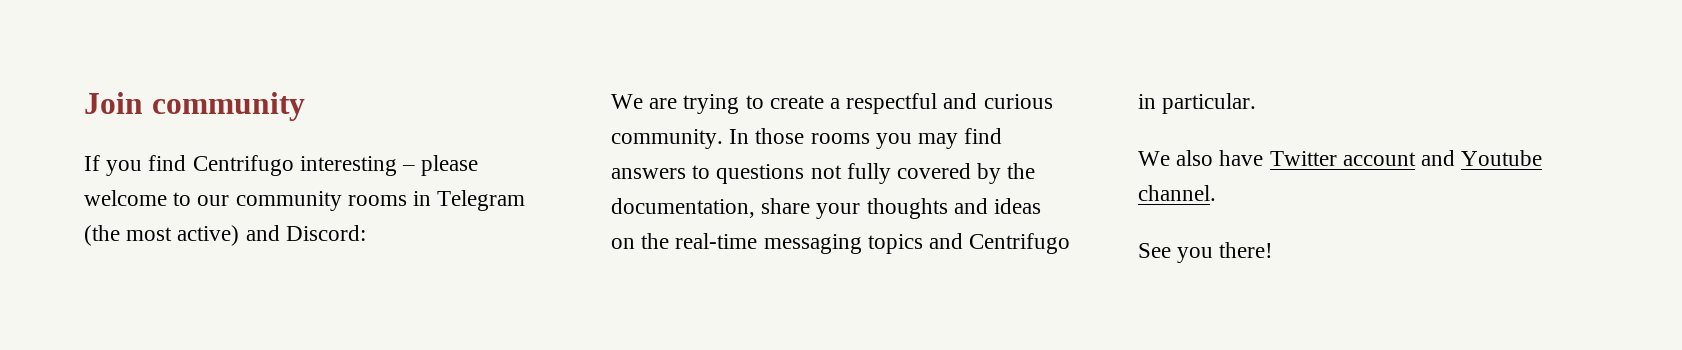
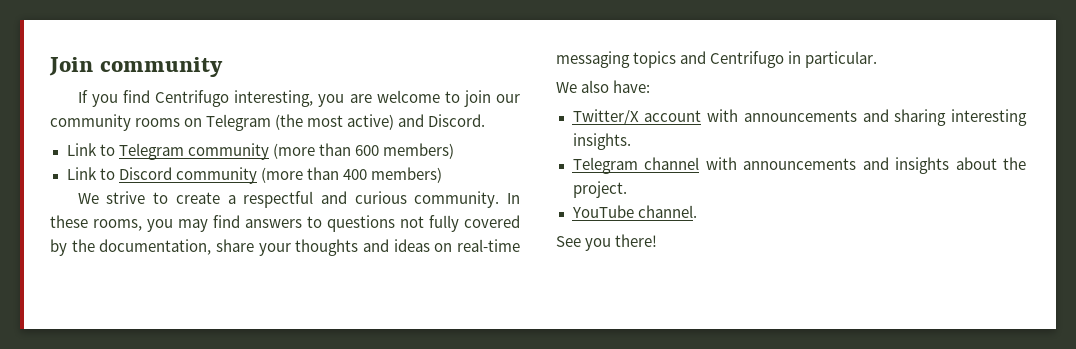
[299,155,479,176] interesting – please -> [234,90,372,107] interesting, you are
(192, 199) none -> [463,90,491,107] join
[413,191,432,206] in -> [184,118,203,127] on
[285,225,366,241] [611,94,740,114] Discord: // We are trying -> [428,114,486,127] [66,143,454,160] [66,167,442,184] [77,191,146,204] Discord. // Link to Telegram community (more than 600 members) // Link to Discord community (more than 400 members) // We strive
[755,128,870,144] those rooms -> [50,215,142,231] these rooms,
[641,233,670,249] the -> (453, 247) none
[1219,150,1543,166] have Twitter account and Youtube -> [613,80,651,93] [572,109,1027,126] [572,133,631,150] [572,157,1026,174] [572,181,627,198] [571,205,634,218] have: // Twitter/X account with announcements and sharing interesting insights. // Telegram channel with announcements and insights about the project. // YouTube

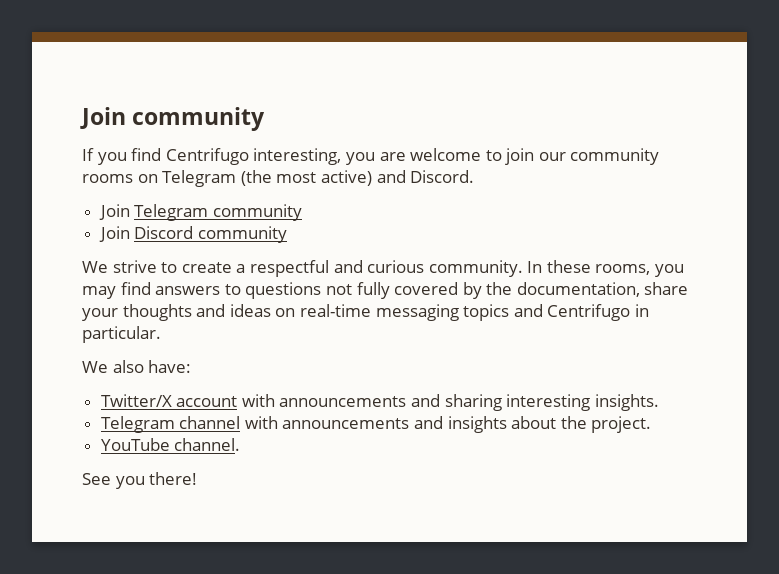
[66,143,115,156] Link to -> [98,204,130,220] Join
[272,143,454,159] [66,167,442,184] (more than 600 members) // Link to Discord community (more than 400 members) -> [98,226,287,243] // Join Discord community

